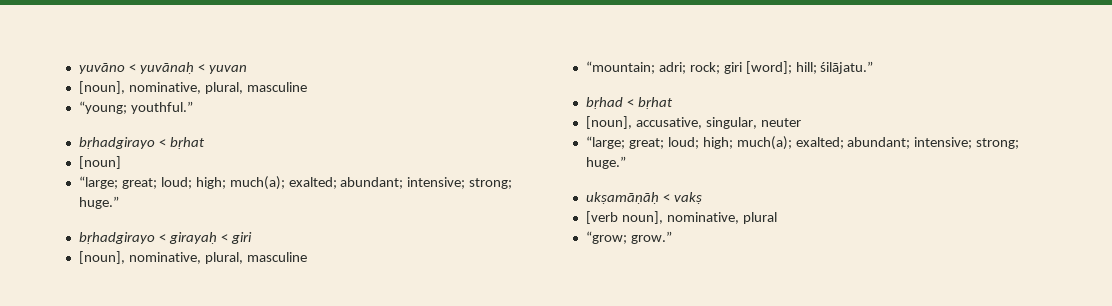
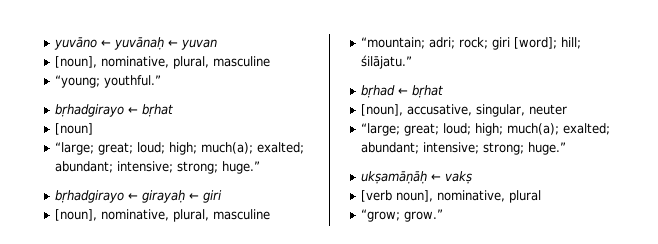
[128,62,205,74] < yuvānaḥ < -> [101,37,179,50] ← yuvānaḥ ←
[158,139,166,147] < -> [128,107,139,114] ←
[158,232,228,244] < girayaḥ < -> [128,190,200,203] ← girayaḥ ←
[626,99,634,107] < -> [398,88,409,95] ←
[662,194,670,202] < -> [431,174,442,181] ←

